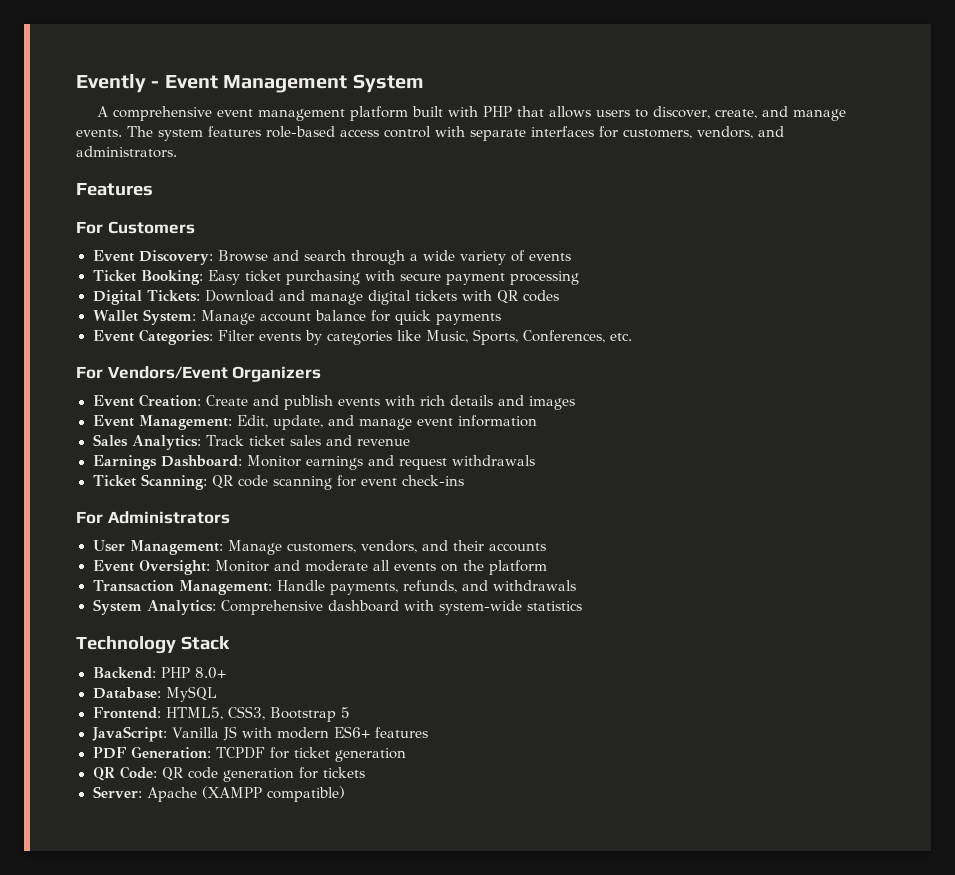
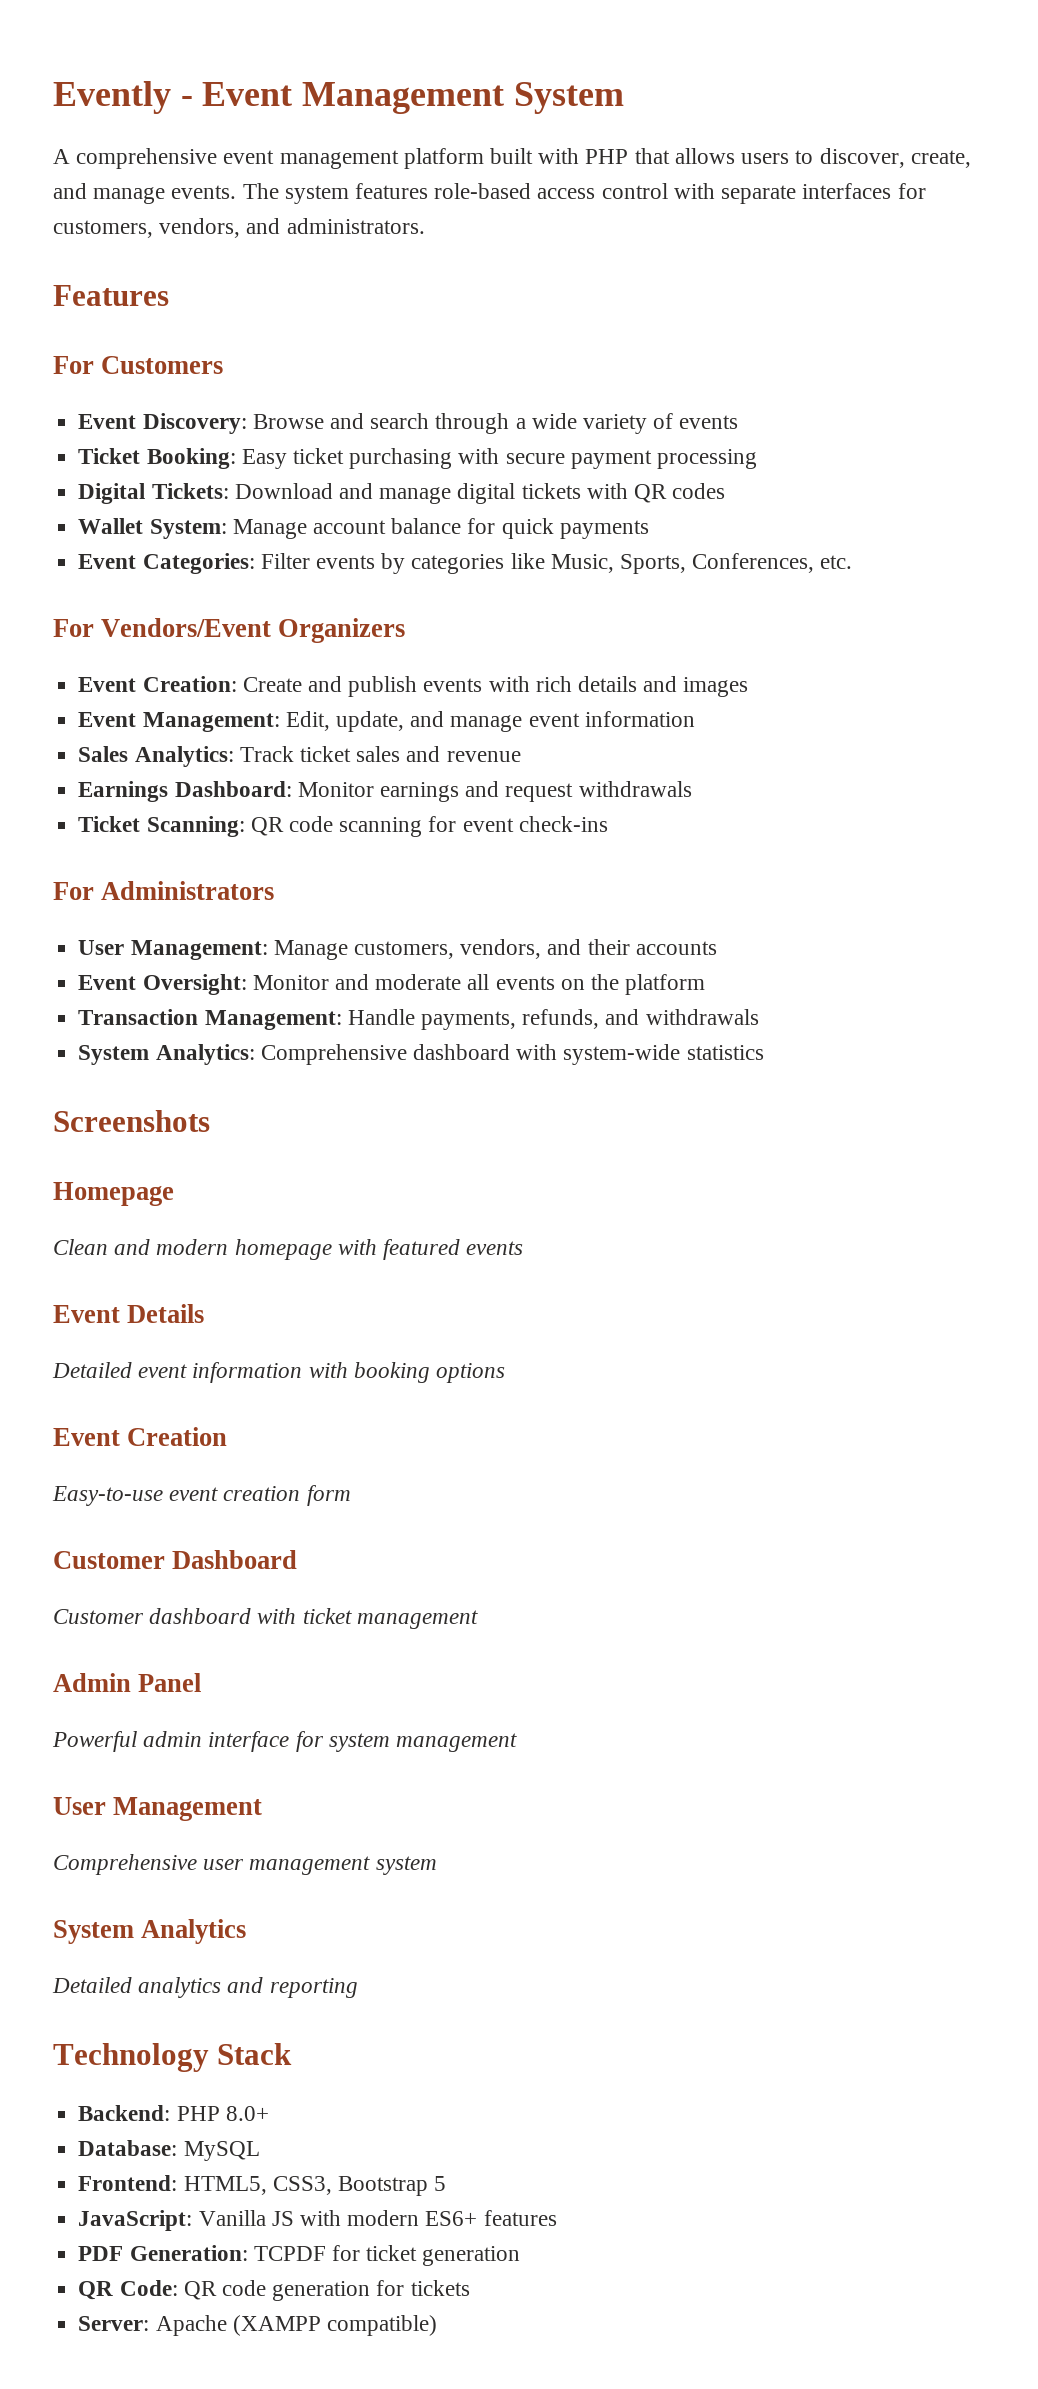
(582, 606) none -> [53,1110,210,1132] [53,1182,174,1206] [53,1239,524,1260] [53,1304,205,1323] [52,1362,506,1383] [53,1427,228,1446] [52,1485,351,1506] [53,1550,298,1569] [53,1608,478,1629] [53,1673,202,1692] [52,1731,518,1752] [53,1797,263,1821] [53,1854,437,1875] [53,1919,247,1944] [52,1977,358,1998] // Screenshots // Homepage // Clean and modern homepage with featured events // Event Details // Detailed event information with booking options // Event Creation // Easy-to-use event creation form // Customer Dashboard // Customer dashboard with ticket management // Admin Panel // Powerful admin interface for system management // User Management // Comprehensive user management system // System Analytics // Detailed analytics and reporting

